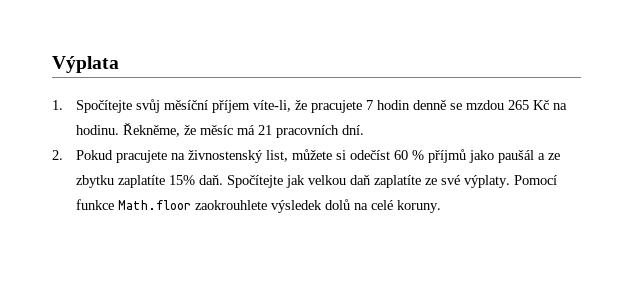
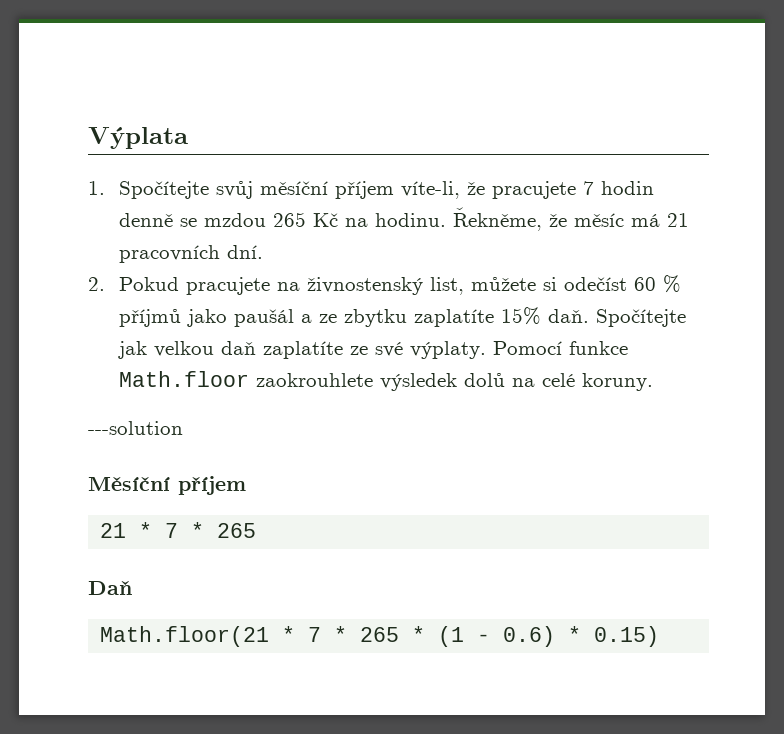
(442, 206) none -> [88,421,183,435] [88,476,246,495] [100,522,257,538] [88,581,132,595] [100,626,660,647] // ---solution // Měsíční příjem // 21 * 7 * 265 // Daň // Math.floor(21 * 7 * 265 * (1 - 0.6) * 0.15)

